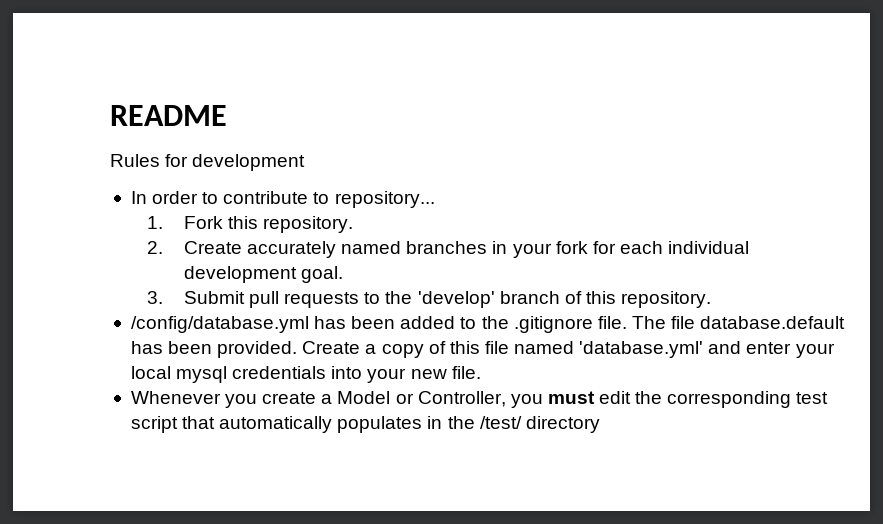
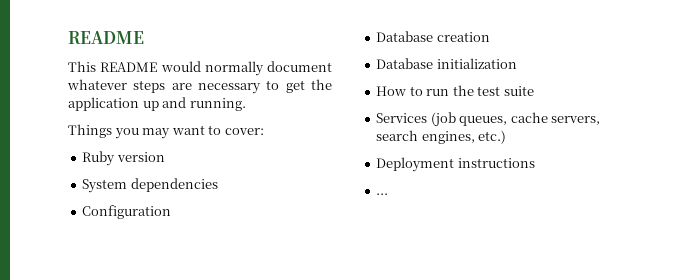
[110,154,306,171] [130,191,435,208] [146,216,354,233] [146,241,750,258] [183,266,344,283] [146,291,712,308] [130,316,846,333] [130,341,835,358] [130,366,481,383] [130,391,829,408] [130,416,600,433] Rules for development // In order to contribute to repository... // 1. Fork this repository. // 2. Create accurately named branches in your fork for each individual development goal. // 3. Submit pull requests to the 'develop' branch of this repository. // /config/database.yml has been added to the .gitignore file. The file database.default has been provided. Create a copy of this file named 'database.yml' and enter your local mysql credentials into your new file. // Whenever you create a Model or Controller, you must edit the corresponding test script that automatically populates in the /test/ directory -> [68,61,332,76] [67,79,332,94] [68,97,246,111] [68,124,264,139] [82,151,165,166] [82,178,218,193] [82,205,172,219] [376,31,490,42] [376,58,517,69] [376,85,534,96] [376,112,601,127] [376,130,507,144] [376,157,535,172] [376,193,389,195] This README would normally document whatever steps are necessary to get the application up and running. // Things you may want to cover: // Ruby version // System dependencies // Configuration // Database creation // Database initialization // How to run the test suite // Services (job queues, cache servers, search engines, etc.) // Deployment instructions // ...

